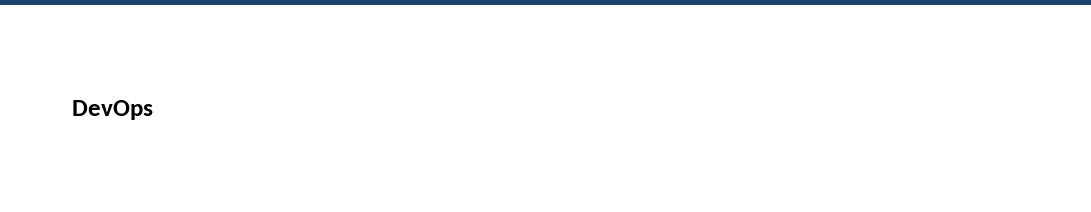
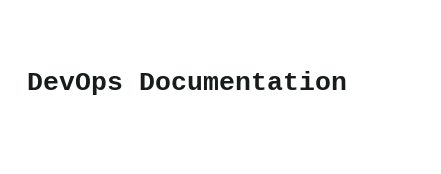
(153, 110) none -> [139,71,347,90] Documentation

